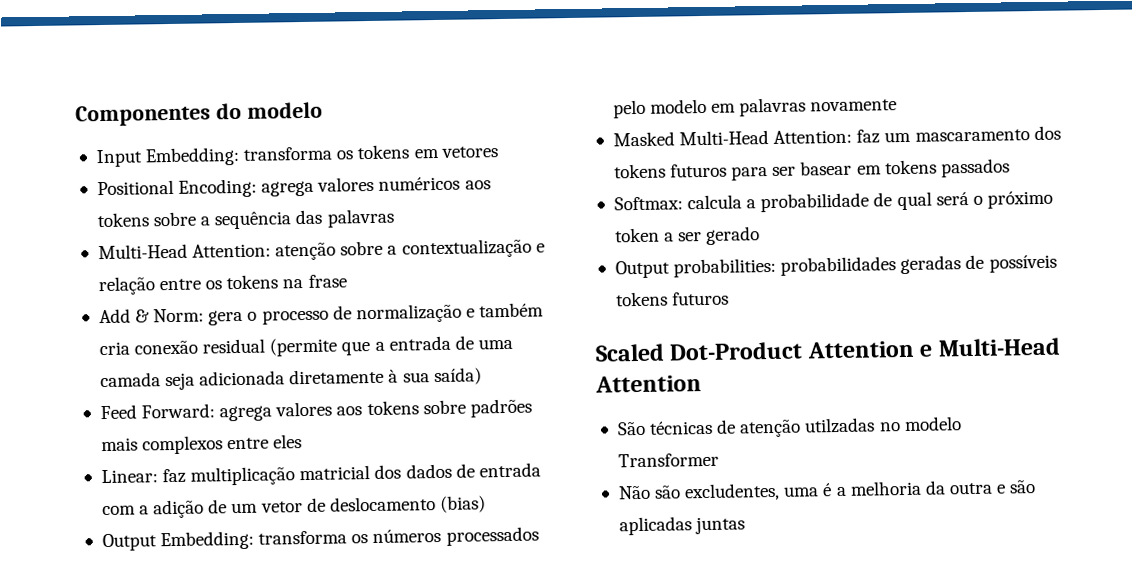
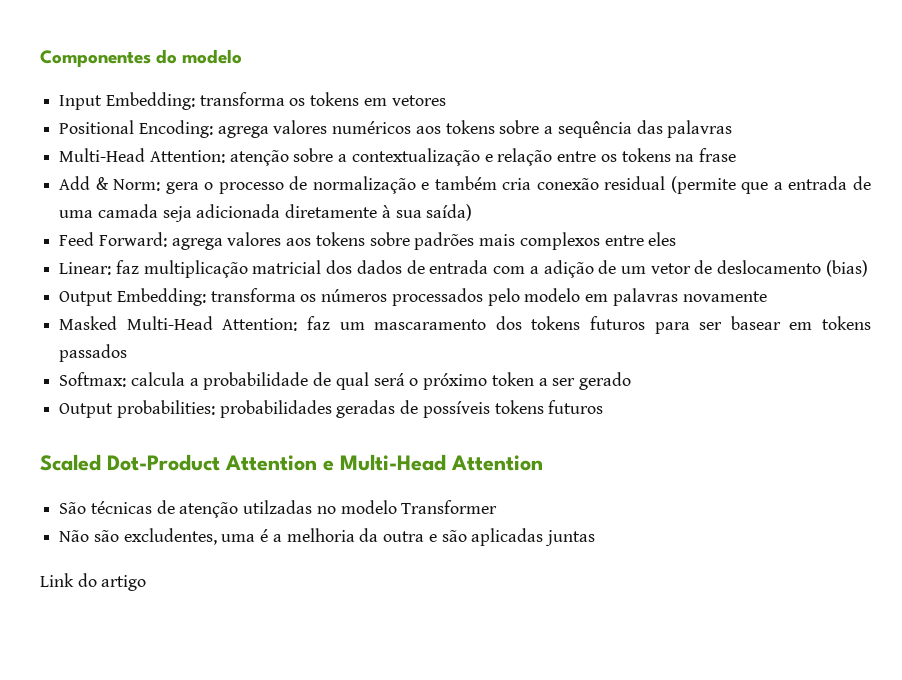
(746, 525) none -> [40,573,147,591] // Link do artigo

